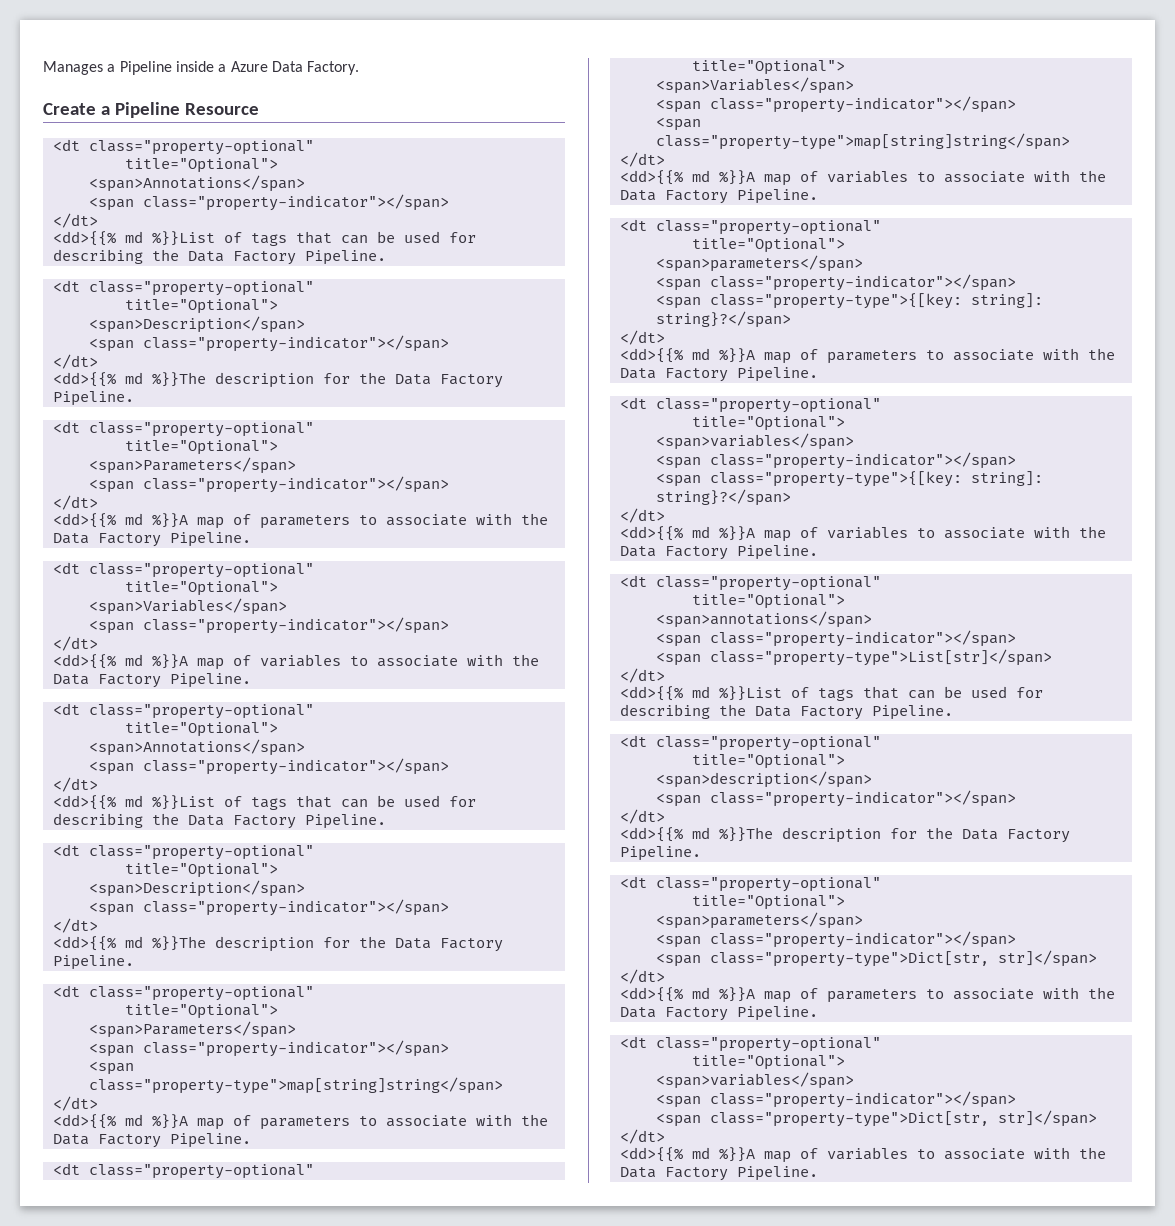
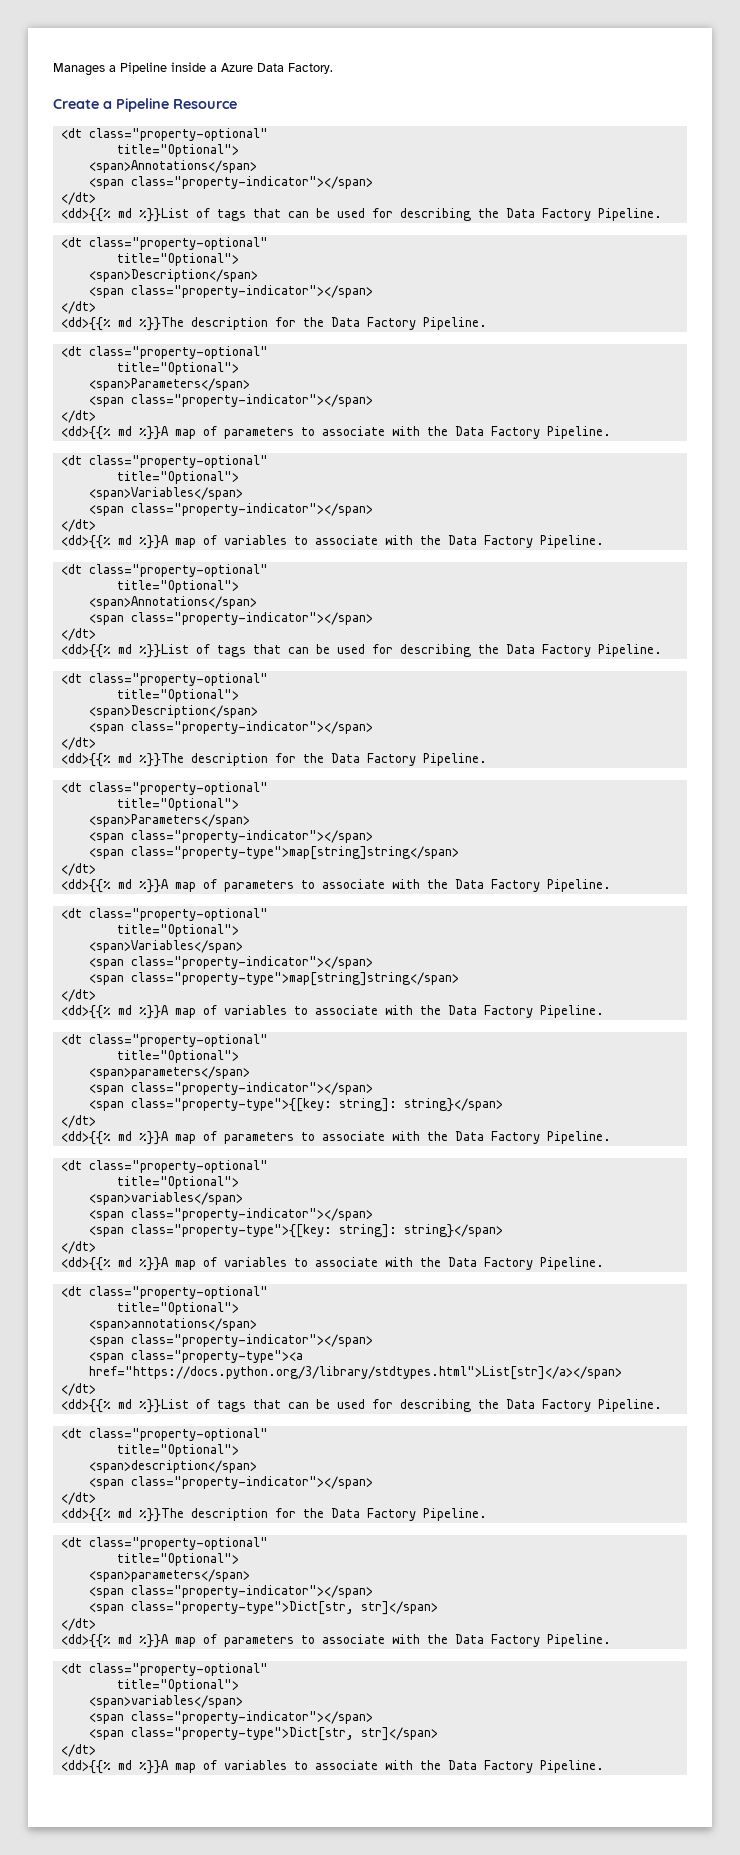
[655,311,791,328] string}?</span> -> [403,1098,503,1112] string}</span>
[655,489,791,506] string}?</span> -> [403,1224,503,1238] string}</span>
[709,649,1052,666] class="property-type">List[str]</span> -> [130,1350,303,1363] [88,1366,622,1380] class="property-type"><a href="https://docs.python.org/3/library/stdtypes.html">List[str]</a></span>

